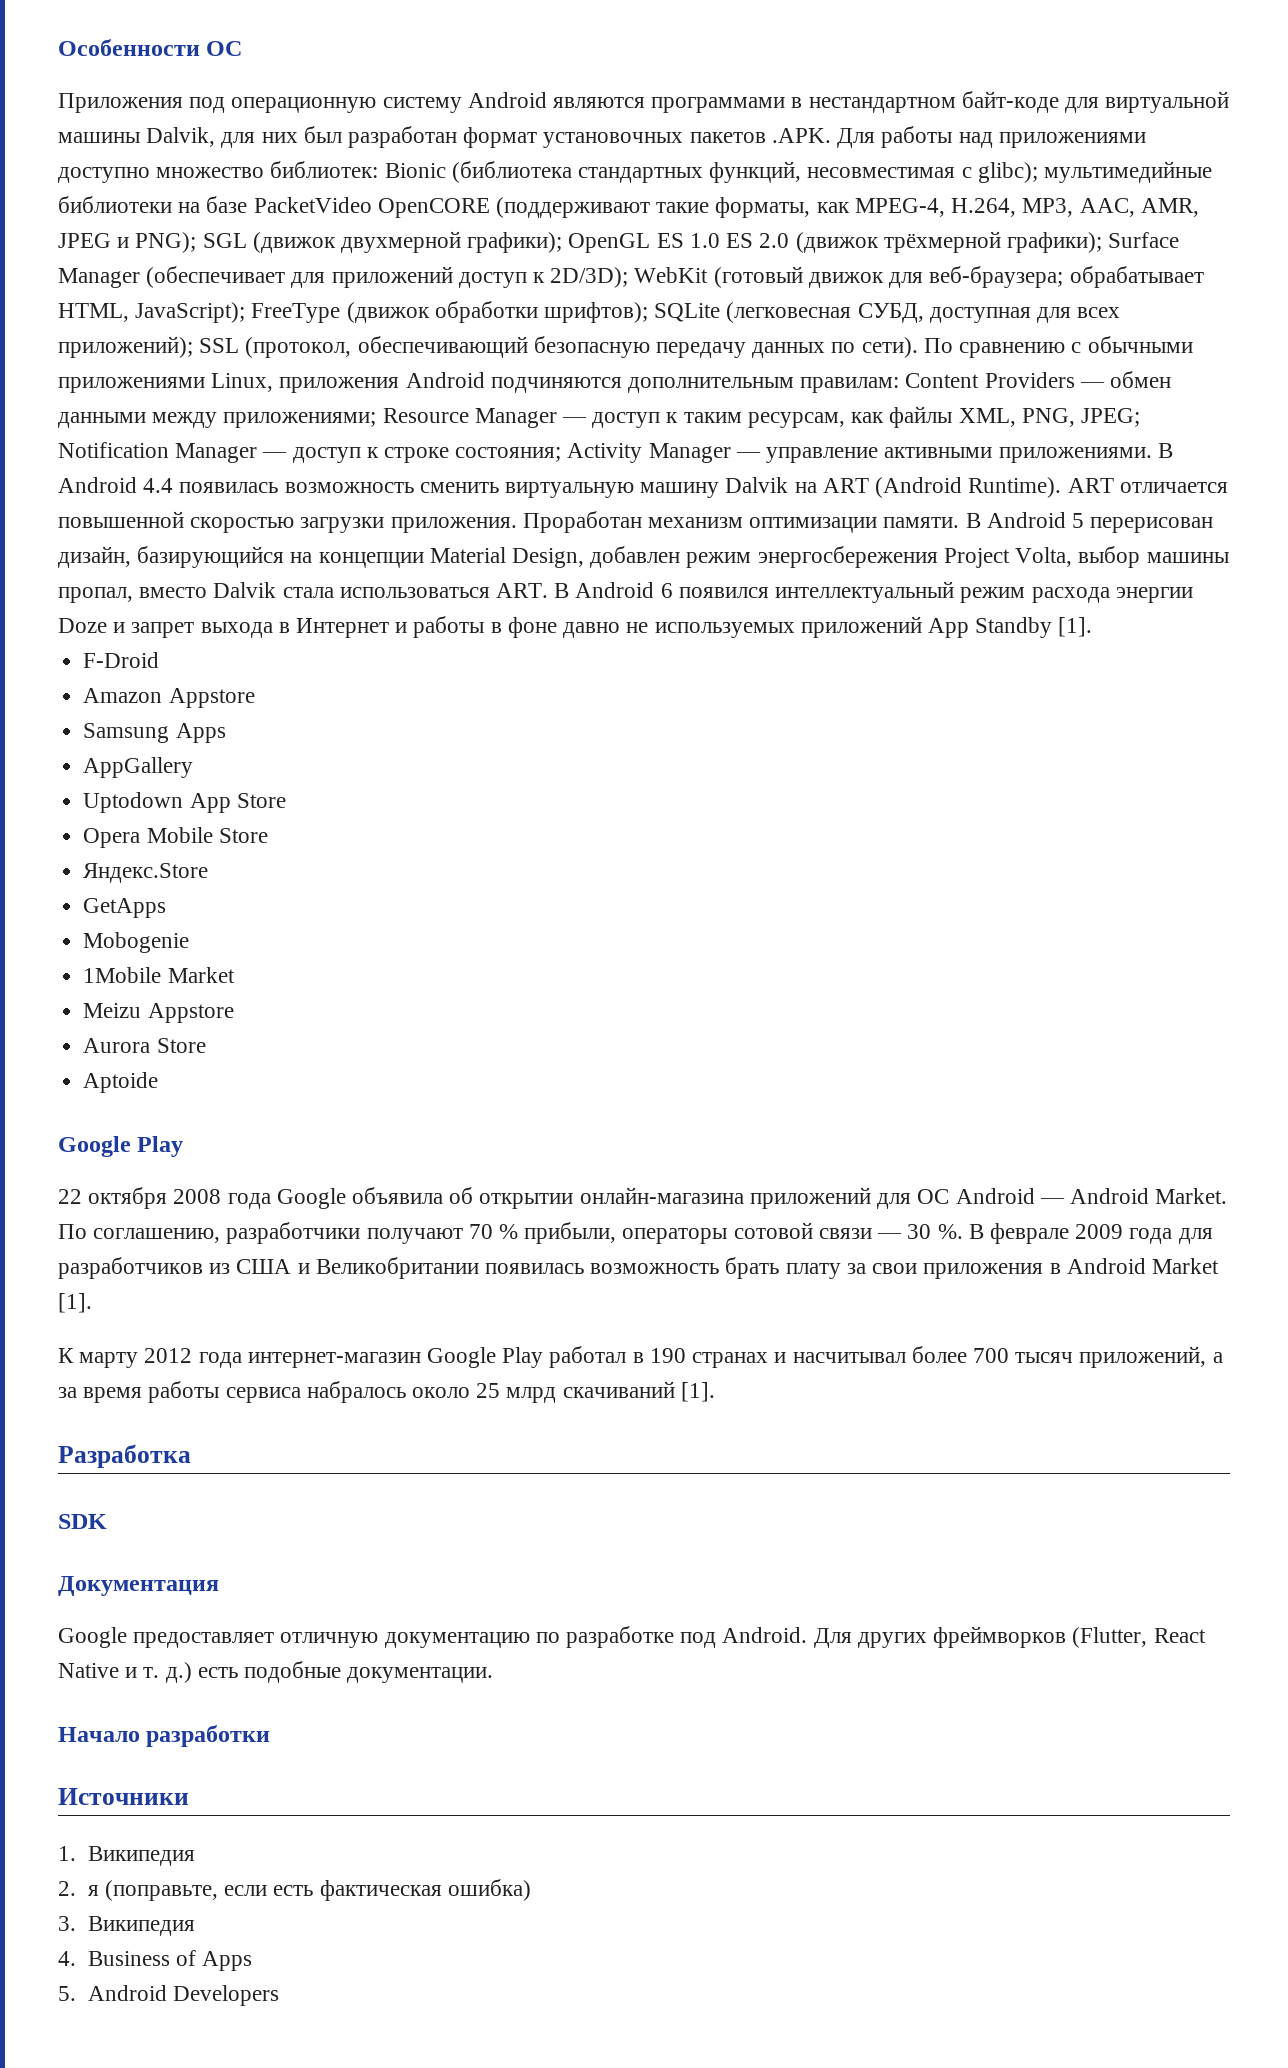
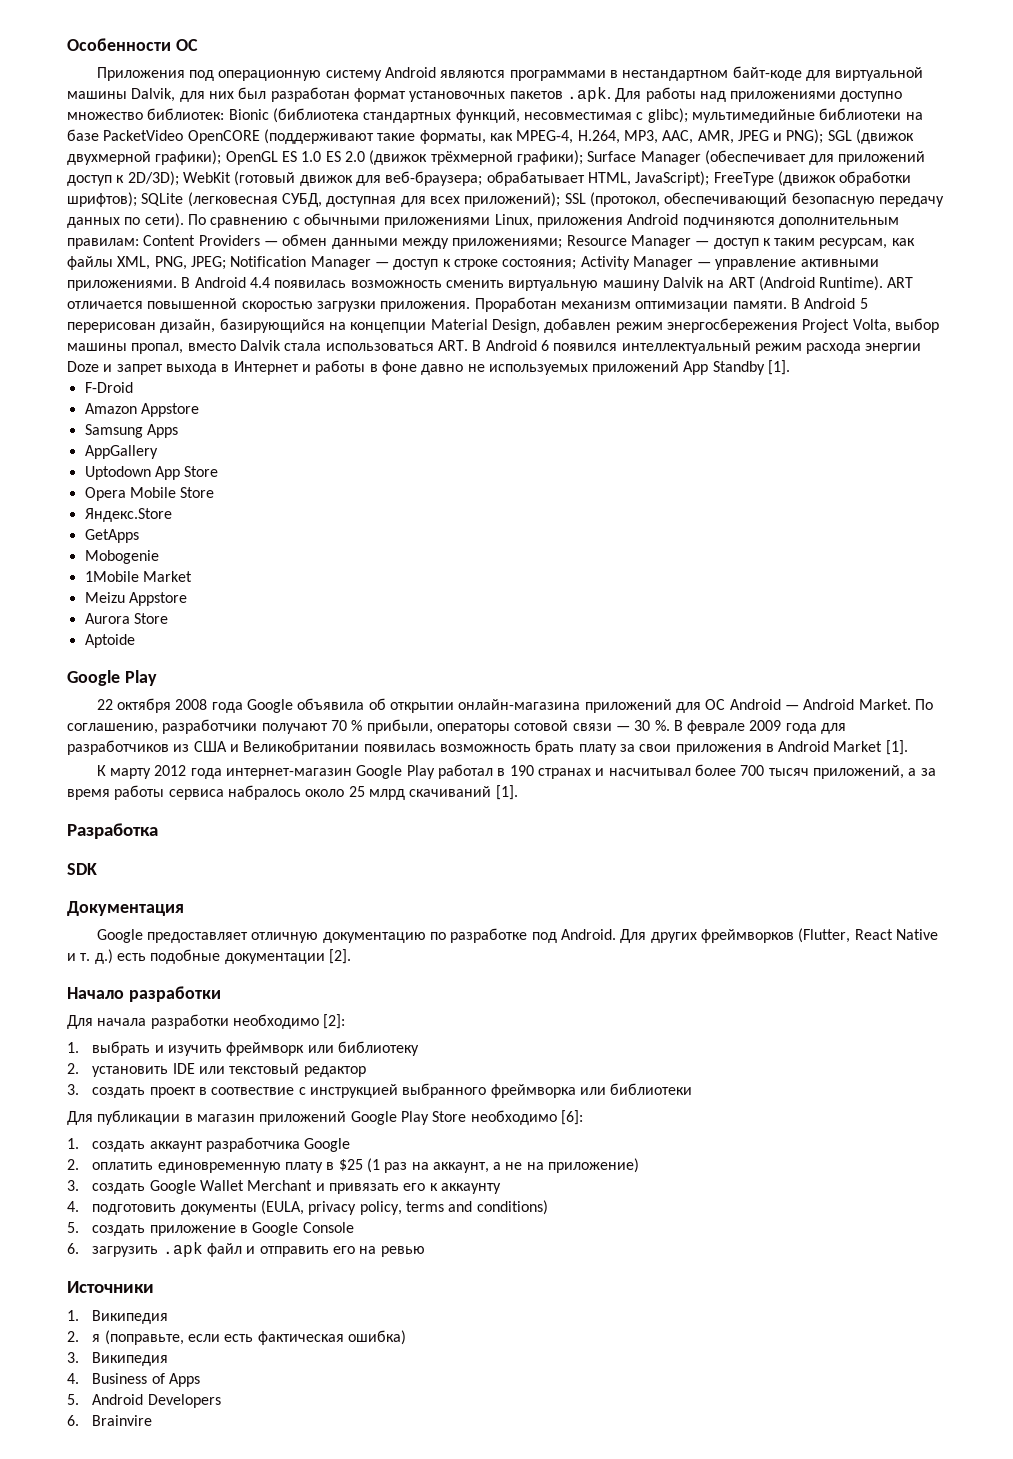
[771,128,831,143] .APK. -> [566,87,611,102] .apk.
[347,1667,494,1683] документации. -> [224,949,351,964] документации [2].
(271, 1736) none -> [67,1014,346,1029] [67,1041,419,1056] [67,1063,366,1077] [67,1083,693,1098] [67,1110,583,1125] [67,1137,351,1152] [67,1158,640,1173] [67,1180,501,1194] [67,1200,548,1215] [67,1222,354,1236] [67,1242,425,1257] // Для начала разработки необходимо [2]: // 1. выбрать и изучить фреймворк или библиотеку // 2. установить IDE или текстовый редактор // 3. создать проект в соотвествие с инструкцией выбранного фреймворка или библиотеки // Для публикации в магазин приложений Google Play Store необходимо [6]: // 1. создать аккаунт разработчика Google // 2. оплатить единовременную плату в $25 (1 раз на аккаунт, а не на приложение) // 3. создать Google Wallet Merchant и привязать его к аккаунту // 4. подготовить документы (EULA, privacy policy, terms and conditions) // 5. создать приложение в Google Console // 6. загрузить .apk файл и отправить его на ревью
(279, 1995) none -> [67,1415,153,1426] // 6. Brainvire

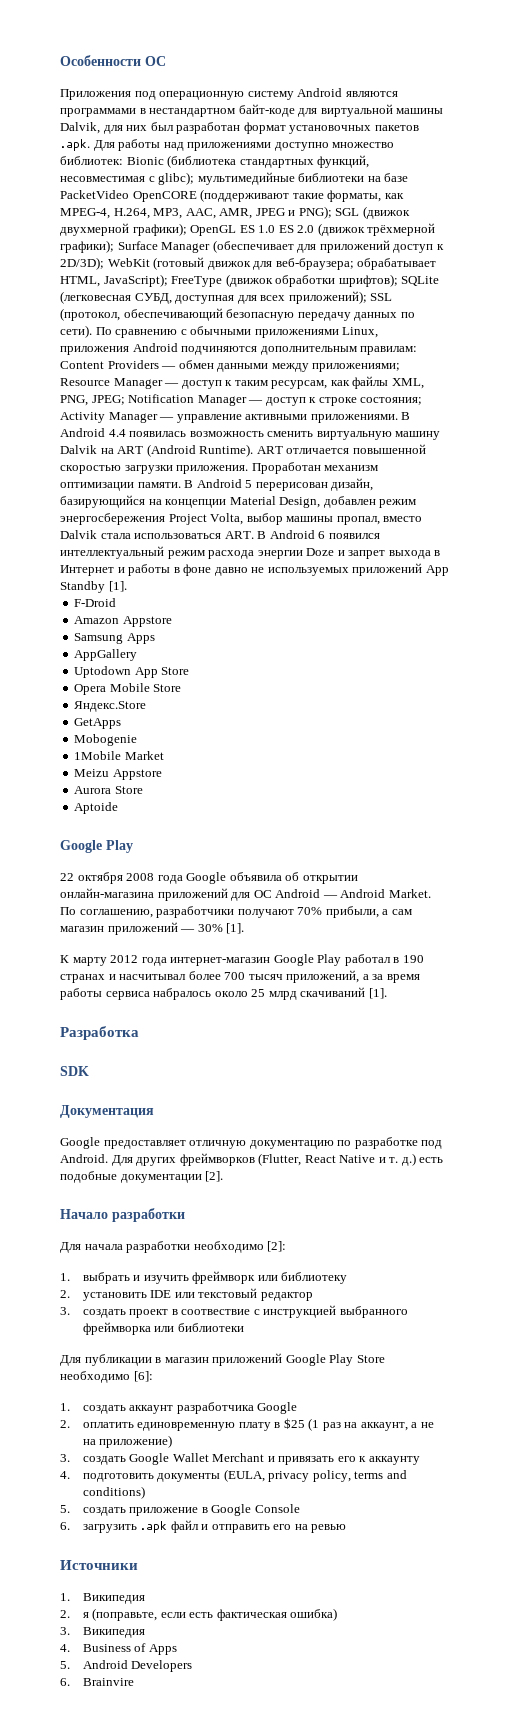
[330,719,847,734] [67,740,883,755] 70 % прибыли, операторы сотовой связи — 30 %. В феврале 2009 года для разработчиков из США и Великобритании появилась возможность брать плату за свои приложения в Android Market -> [297,906,412,918] [60,922,223,935] 70% прибыли, а сам магазин приложений — 30%

